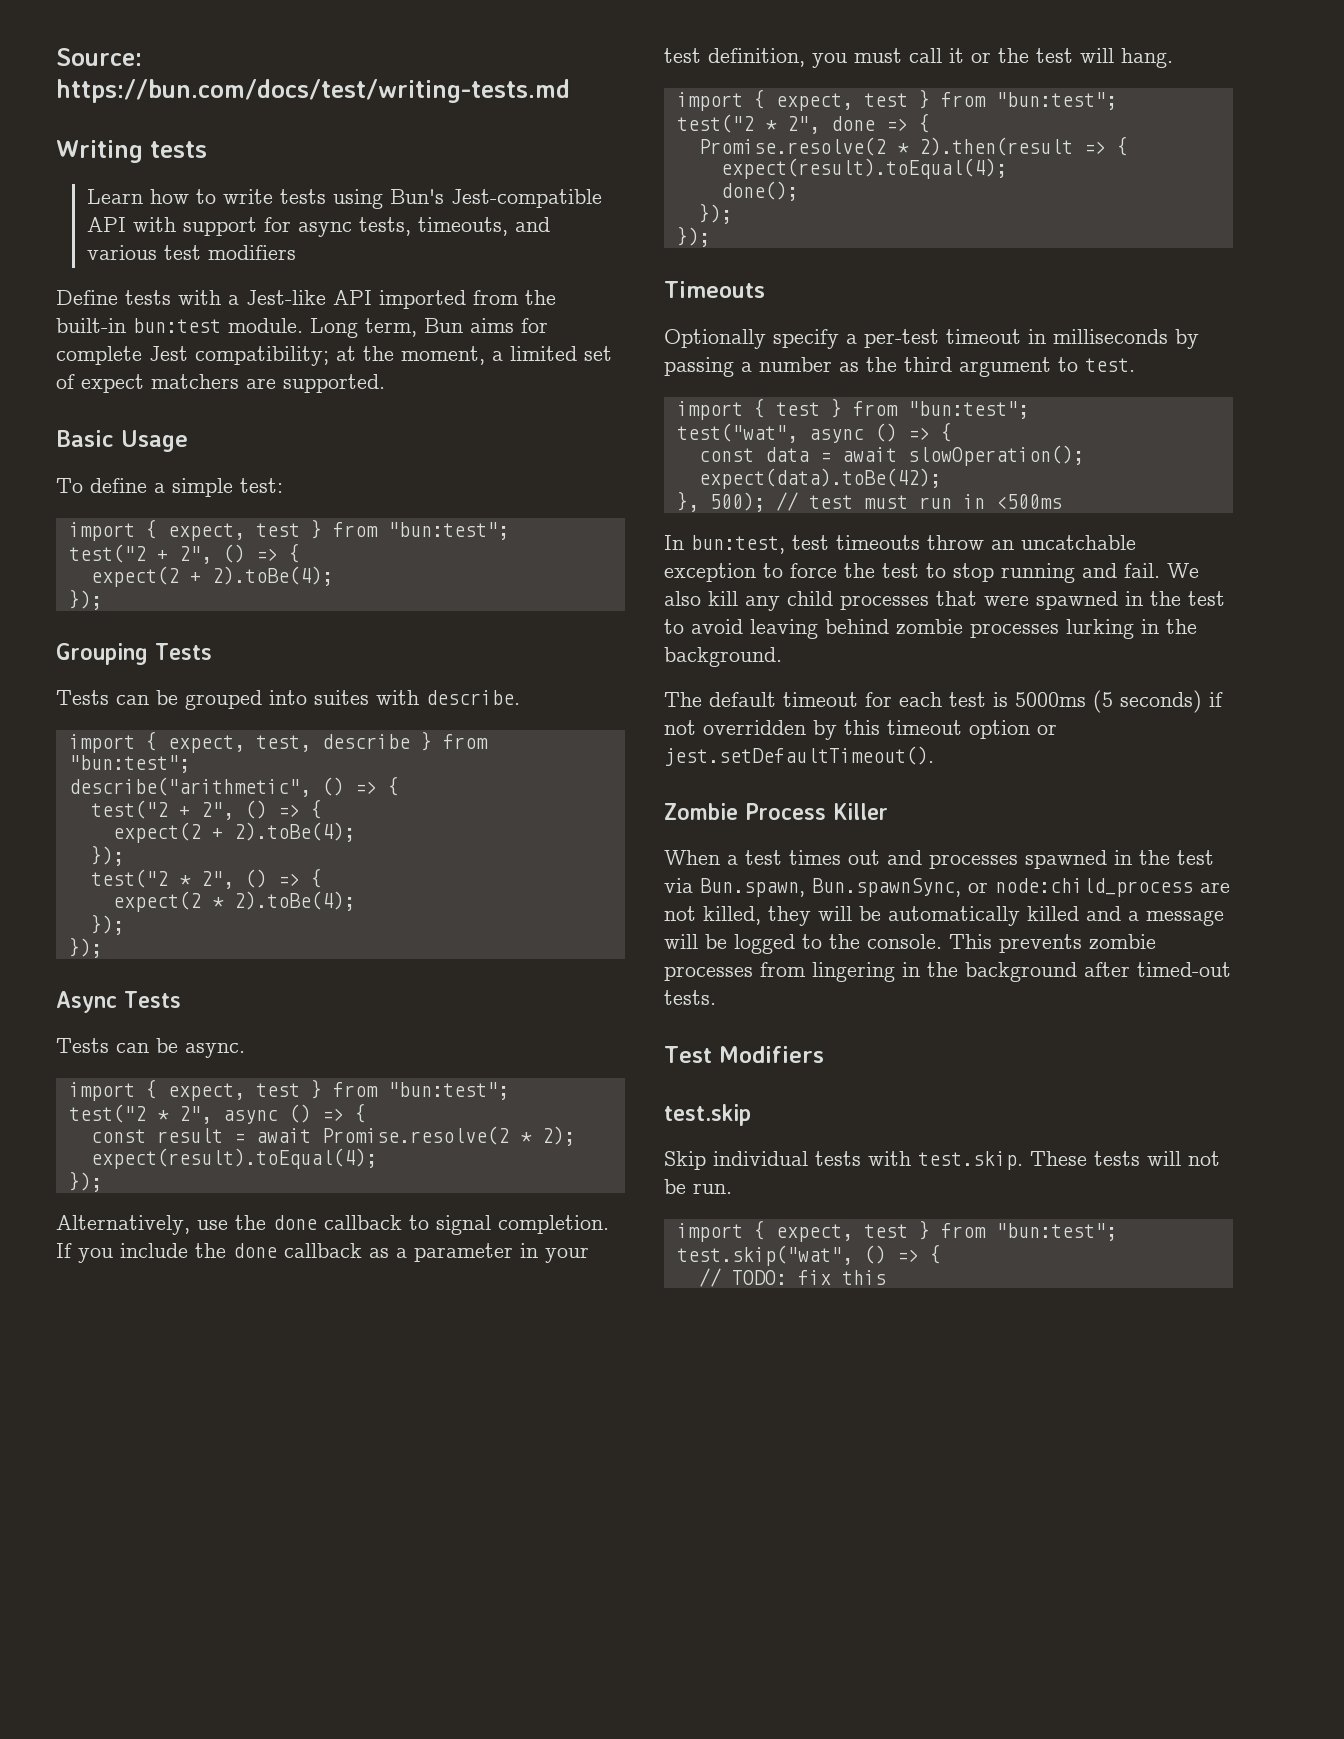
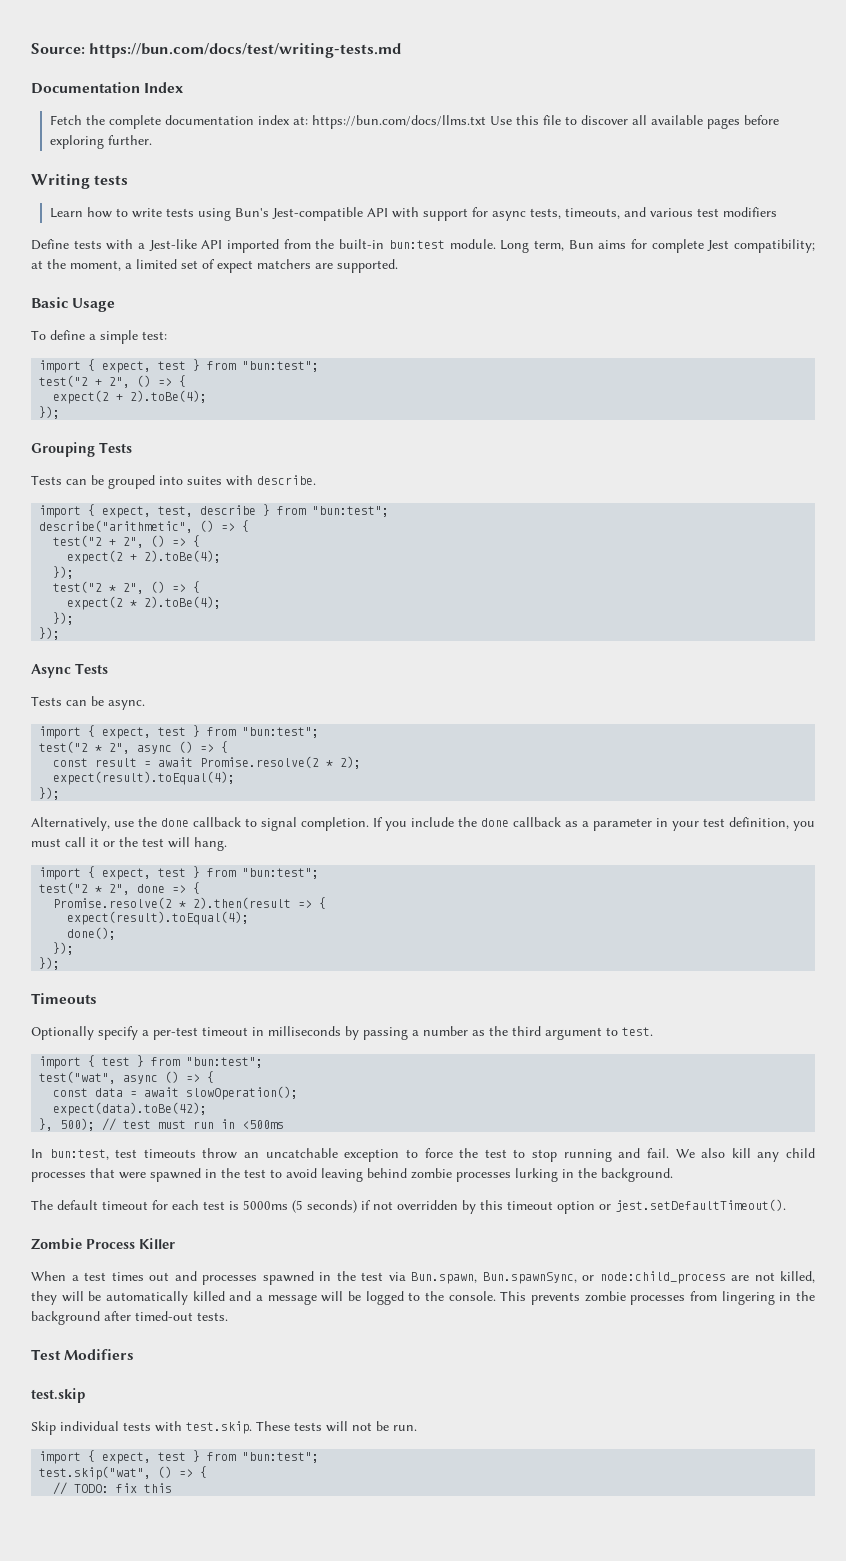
(570, 91) none -> [31,82,184,94] [50,115,780,129] [50,135,153,149] // Documentation Index // Fetch the complete documentation index at: https://bun.com/docs/llms.txt Use this file to discover all available pages before exploring further.

